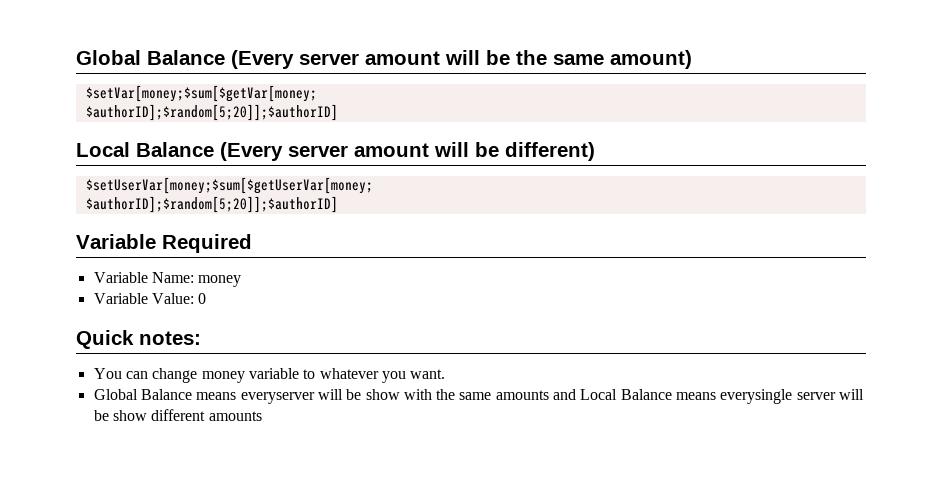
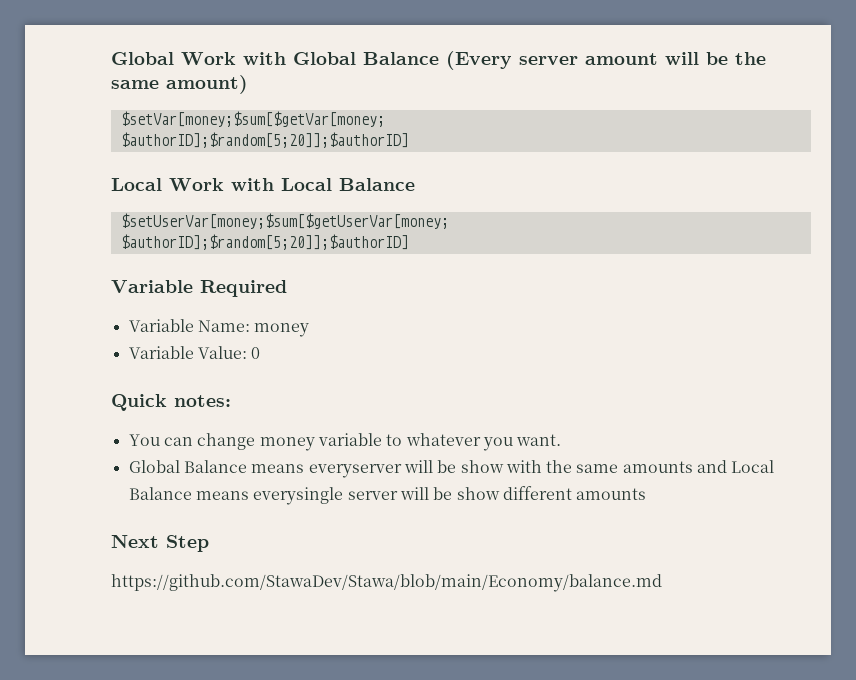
[76,50,141,65] Global -> [111,52,356,65] Global Work with Global
[136,142,595,161] Balance (Every server amount will be different) -> [169,178,415,191] Work with Local Balance
(262, 416) none -> [111,535,209,552] [111,574,662,592] // Next Step // https://github.com/StawaDev/Stawa/blob/main/Economy/balance.md

